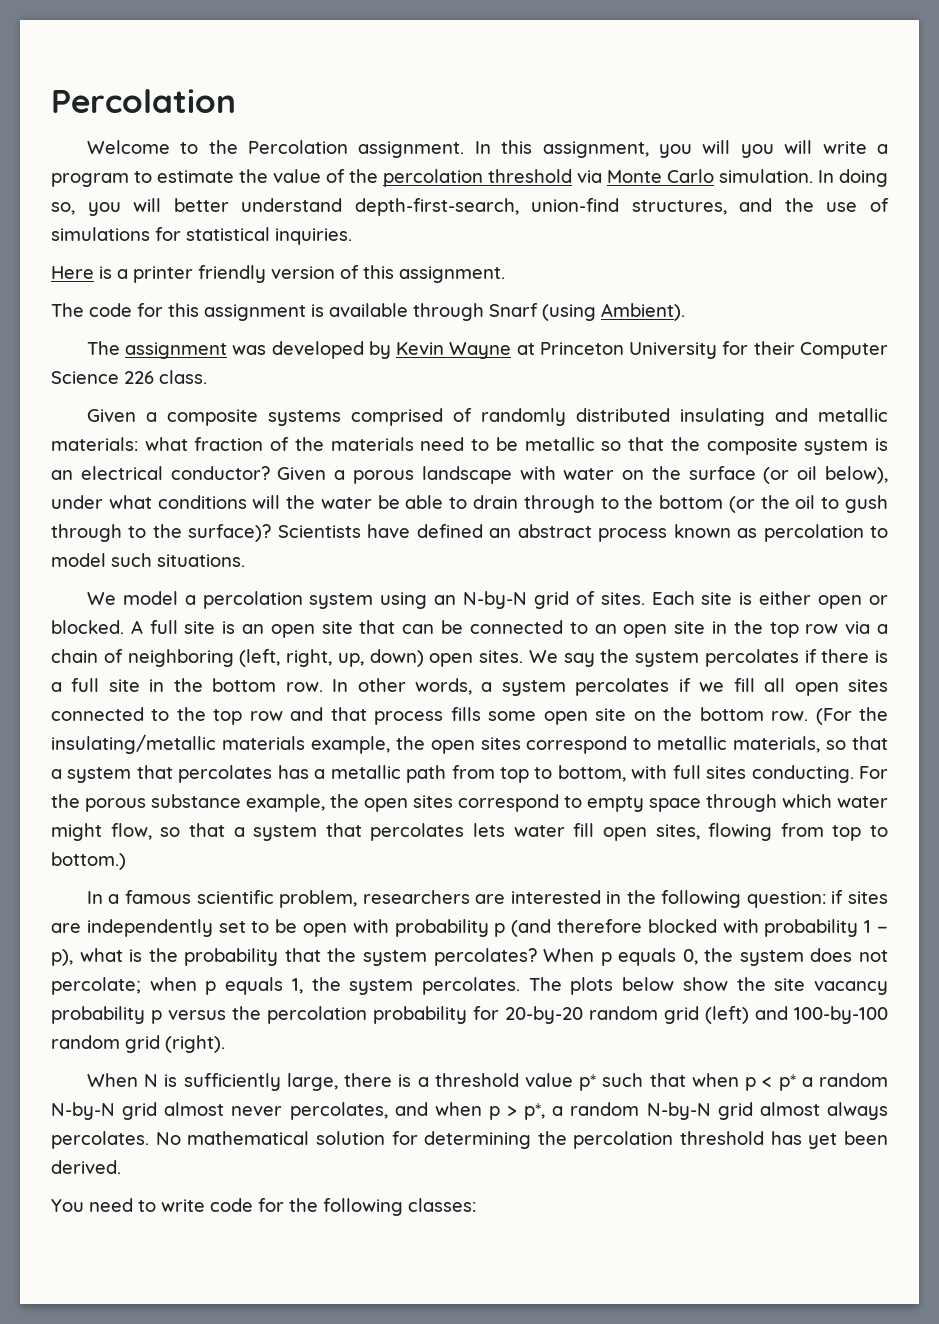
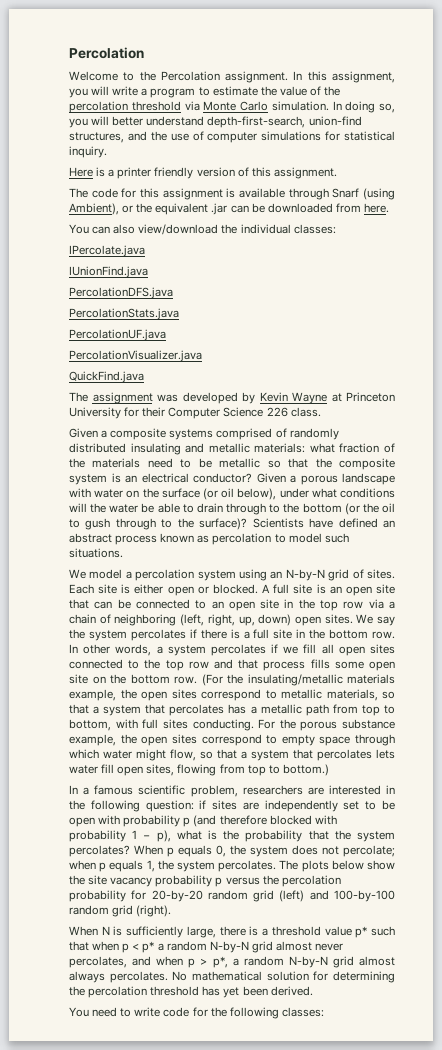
[740,140,813,158] you will -> (110, 90) none
(889, 205) none -> [207,132,258,143] computer
[275,228,352,245] inquiries. -> [69,146,107,158] inquiry.
[601,303,685,321] Ambient). -> [69,203,389,215] [69,224,336,235] [69,245,145,257] [69,266,148,278] [69,287,173,299] [69,308,179,320] [69,329,166,341] [69,350,202,362] [69,371,144,383] Ambient), or the equivalent .jar can be downloaded from here. // You can also view/download the individual classes: // IPercolate.java // IUnionFind.java // PercolationDFS.java // PercolationStats.java // PercolationUF.java // PercolationVisualizer.java // QuickFind.java

